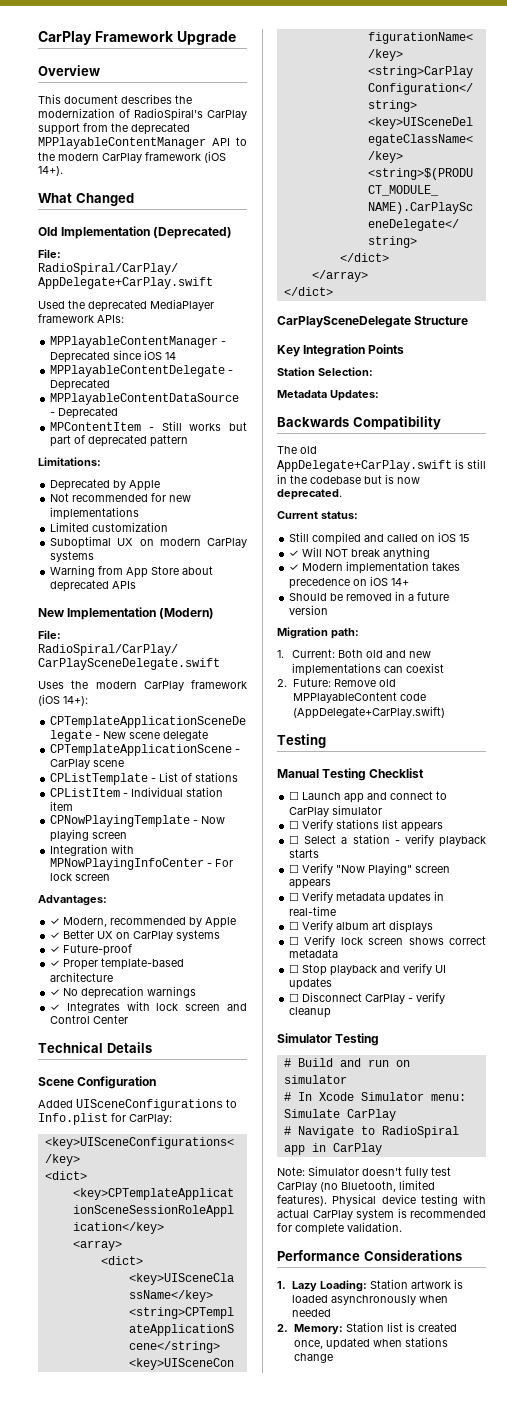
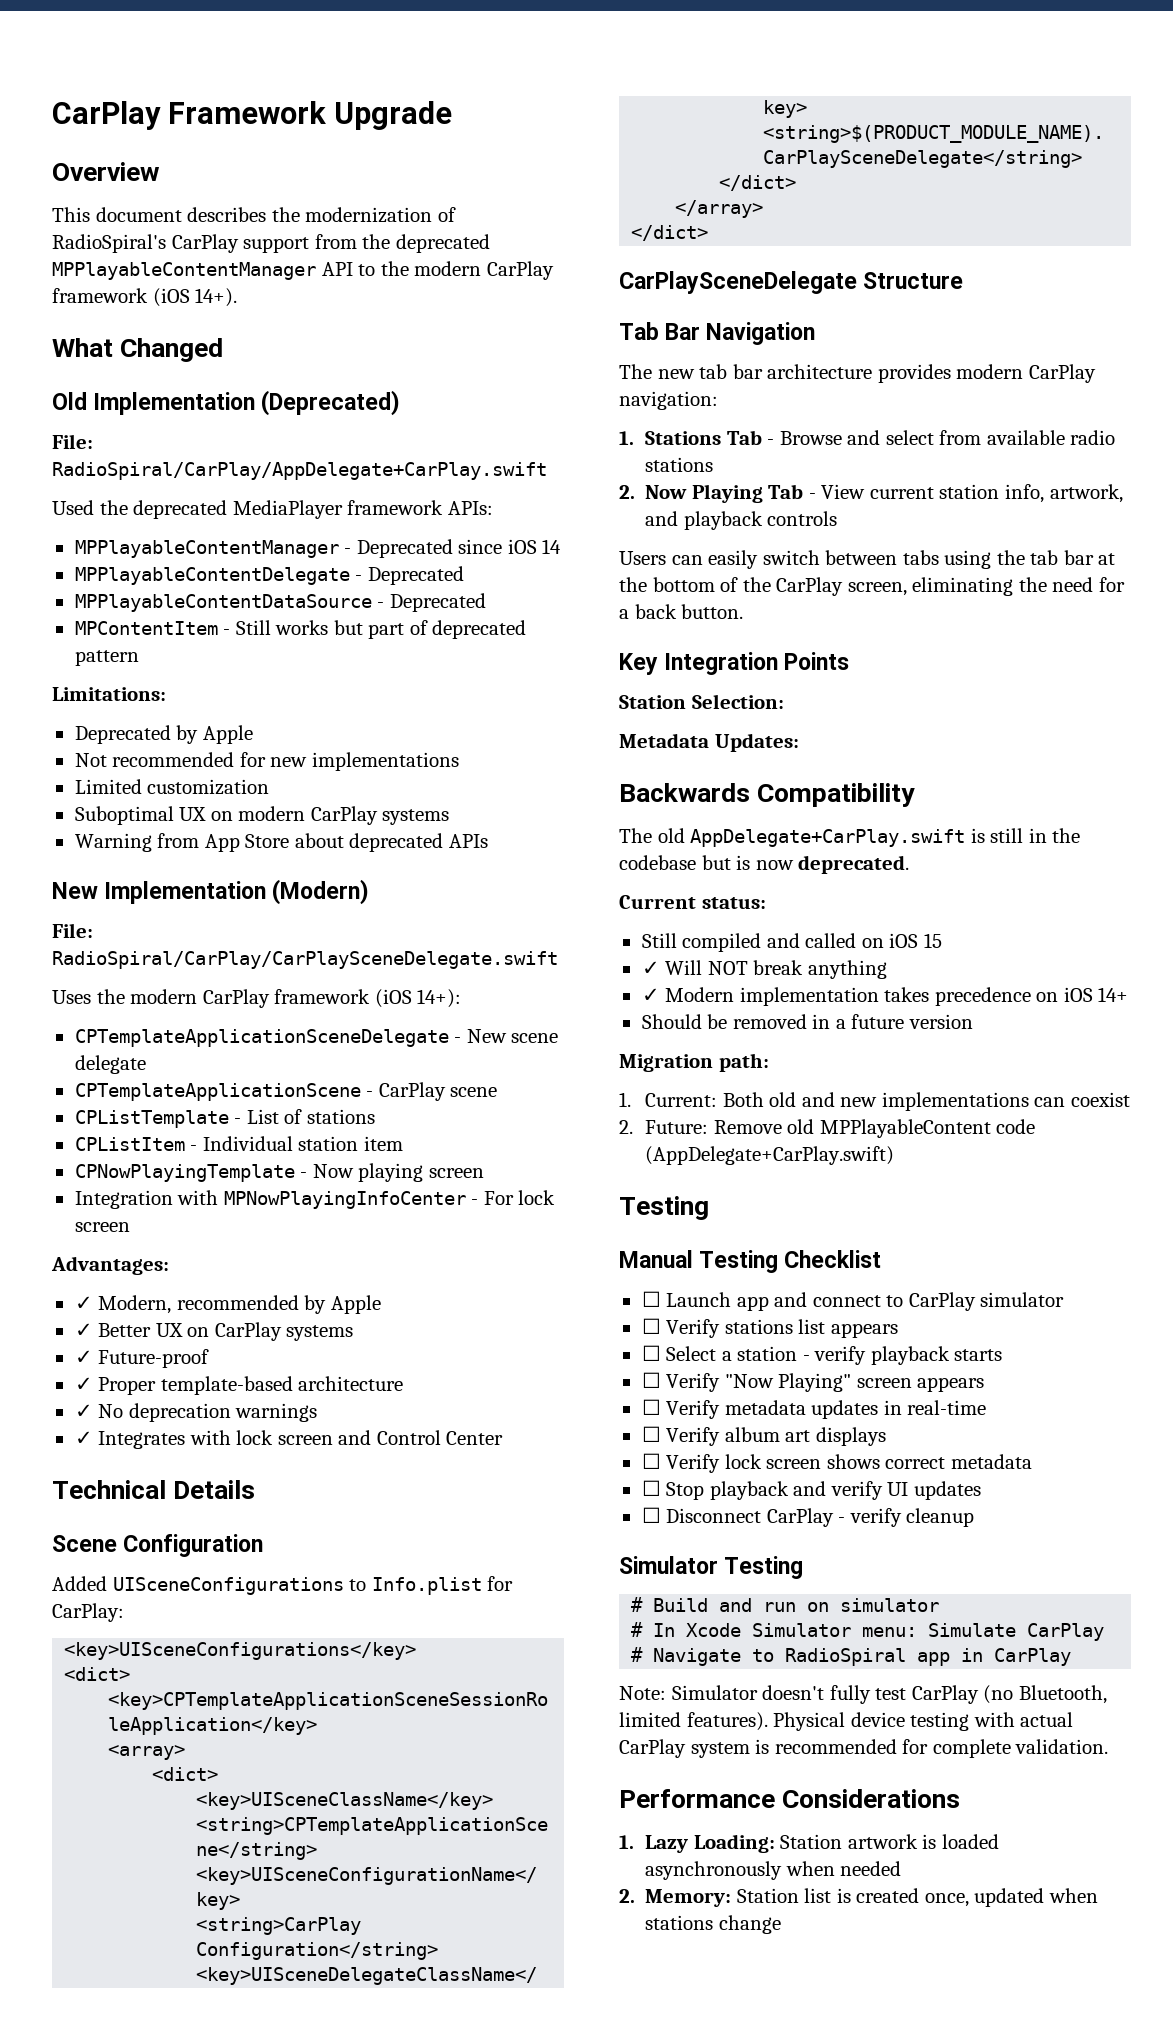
(469, 320) none -> [619,322,816,345] [619,364,1096,383] [619,391,718,410] [619,430,1116,445] [645,457,714,472] [619,484,1123,503] [645,511,838,530] [619,550,1116,569] [619,577,1125,596] [619,604,744,619] // Tab Bar Navigation // The new tab bar architecture provides modern CarPlay navigation: // 1. Stations Tab - Browse and select from available radio stations // 2. Now Playing Tab - View current station info, artwork, and playback controls // Users can easily switch between tabs using the tab bar at the bottom of the CarPlay screen, eliminating the need for a back button.

